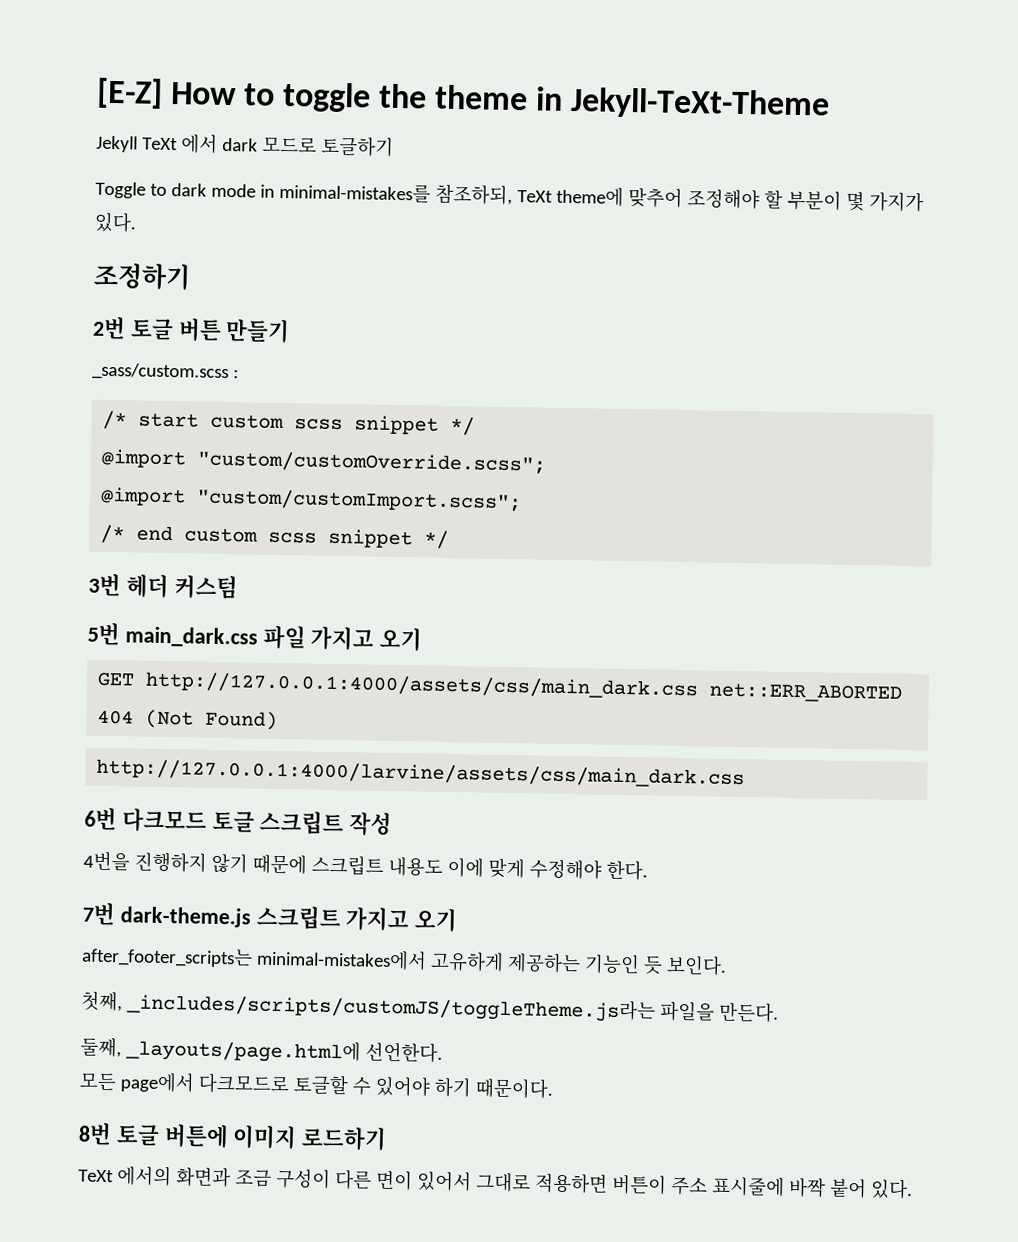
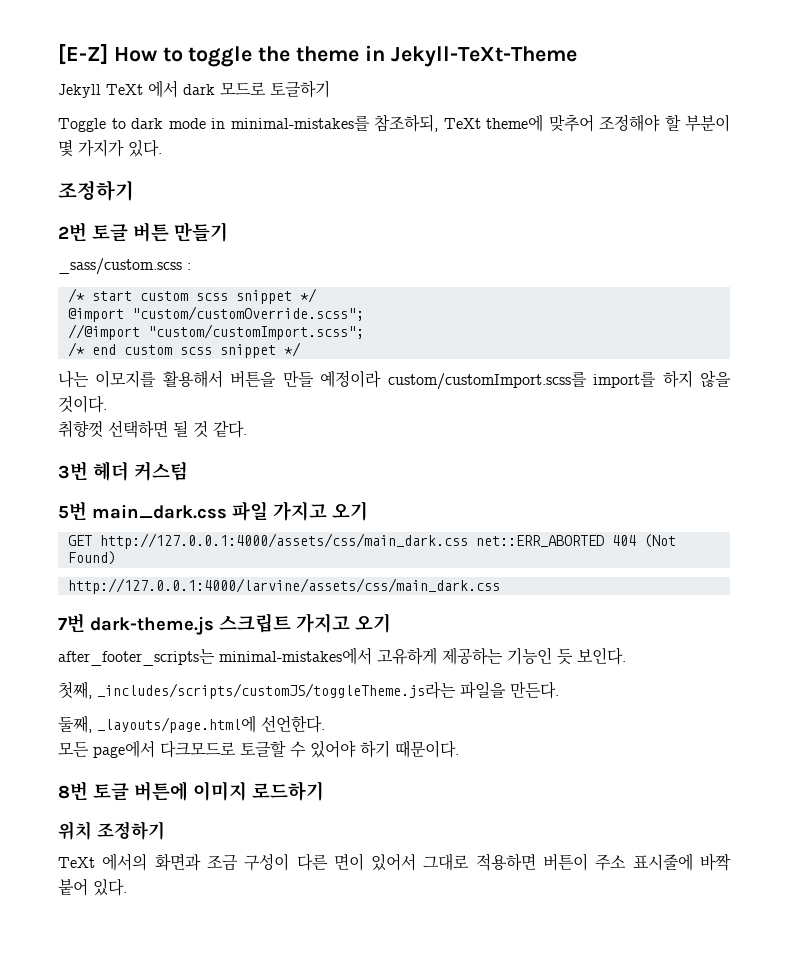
[100,486,187,507] @import -> [67,324,140,340] //@import
(450, 539) none -> [58,370,732,390] [58,395,107,413] [58,420,247,438] // 나는 이모지를 활용해서 버튼을 만들 예정이라 custom/customImport.scss를 import를 하지 않을 것이다. // 취향껏 선택하면 될 것 같다.
[84,807,393,836] [83,851,648,881] // 6번 다크모드 토글 스크립트 작성 // 4번을 진행하지 않기 때문에 스크립트 내용도 이에 맞게 수정해야 한다. -> (500, 586) none
(388, 1138) none -> [58,821,165,840] // 위치 조정하기

